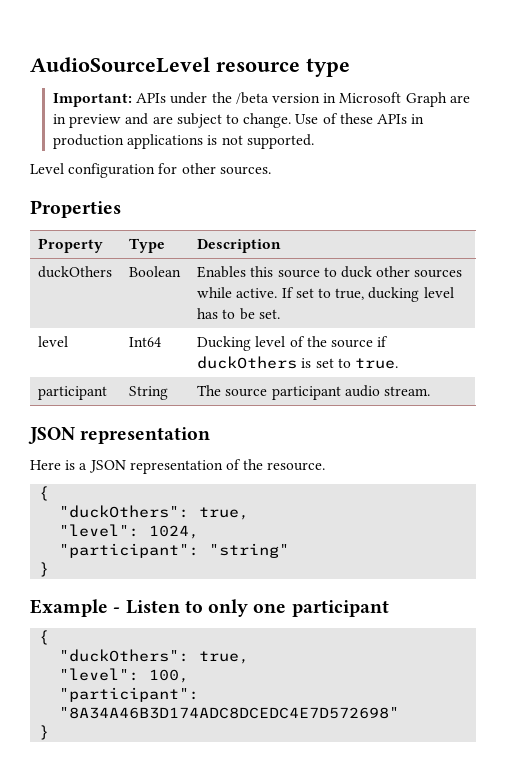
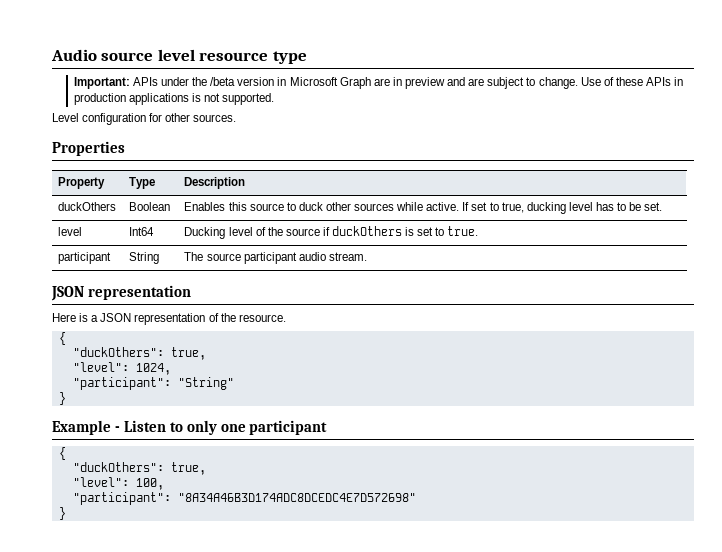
[30,57,210,73] AudioSourceLevel -> [51,49,195,61] Audio source level
[209,543,290,558] "string" -> [177,377,234,390] "String"

